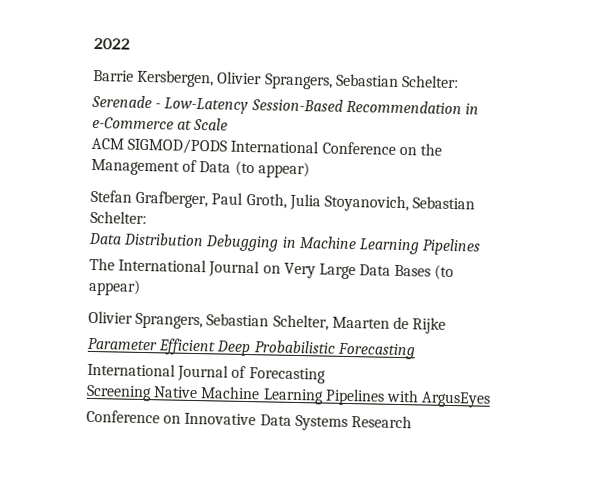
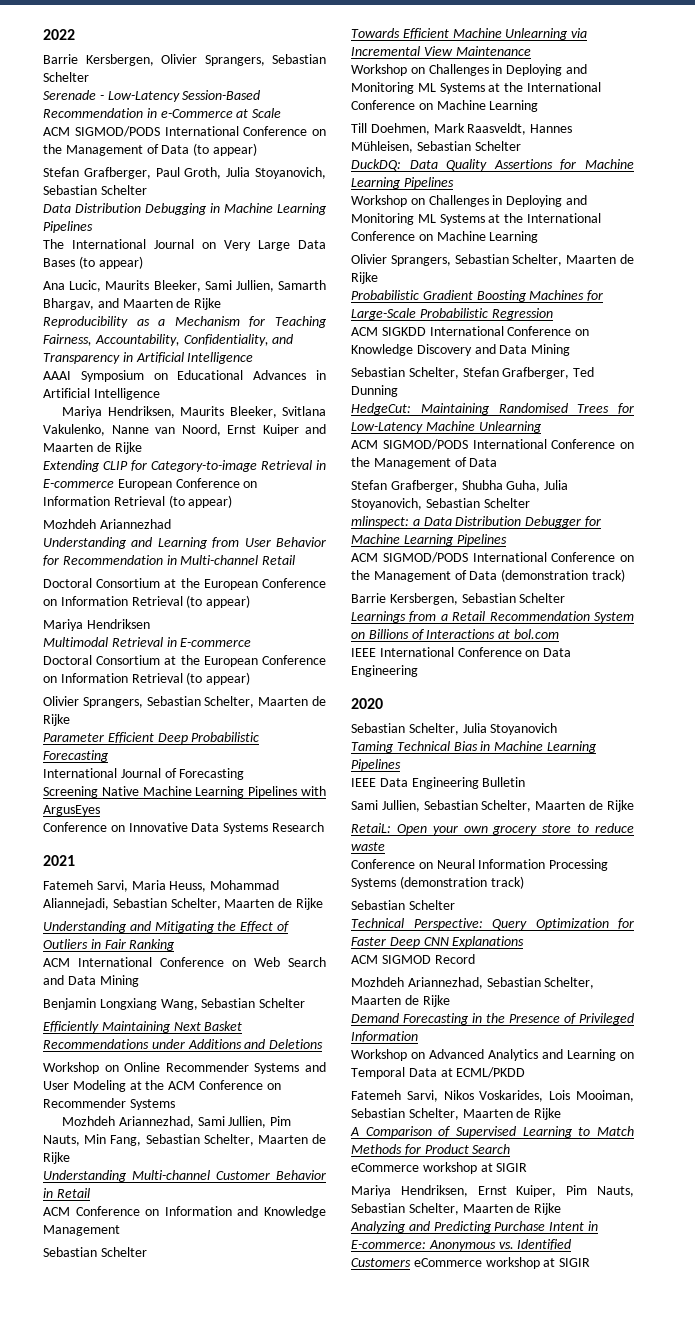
[401,74,459,89] Schelter: -> [43,72,89,82] Schelter
[90,210,147,225] Schelter: -> [100,185,147,195] Schelter
(141, 287) none -> [43,280,326,292] [43,298,222,310] [43,316,327,328] [43,334,294,346] [43,352,254,364] [43,370,327,382] [43,388,160,400] [62,406,326,418] [43,424,326,436] [43,442,142,454] [43,460,326,472] [43,478,258,490] [43,495,233,508] [43,519,171,529] [43,537,326,549] [43,555,296,566] [43,578,327,590] [43,595,251,608] [43,619,150,631] [43,637,252,647] [43,655,327,667] [43,672,251,685] // Ana Lucic, Maurits Bleeker, Sami Jullien, Samarth Bhargav, and Maarten de Rijke // Reproducibility as a Mechanism for Teaching Fairness, Accountability, Confidentiality, and Transparency in Artificial Intelligence // AAAI Symposium on Educational Advances in Artificial Intelligence // Mariya Hendriksen, Maurits Bleeker, Svitlana Vakulenko, Nanne van Noord, Ernst Kuiper and Maarten de Rijke // Extending CLIP for Category-to-image Retrieval in E-commerce European Conference on Information Retrieval (to appear) // Mozhdeh Ariannezhad // Understanding and Learning from User Behavior for Recommendation in Multi-channel Retail // Doctoral Consortium at the European Conference on Information Retrieval (to appear) // Mariya Hendriksen // Multimodal Retrieval in E-commerce // Doctoral Consortium at the European Conference on Information Retrieval (to appear)
(412, 422) none -> [43,855,75,866] [43,880,280,892] [43,898,323,910] [43,921,289,933] [43,939,176,951] [43,957,326,967] [43,975,139,987] [43,998,306,1010] [43,1021,243,1033] [43,1039,324,1049] [43,1062,326,1074] [43,1080,281,1092] [43,1098,175,1110] [62,1116,292,1128] [43,1134,326,1146] [43,1152,70,1164] [43,1170,326,1182] [43,1188,90,1198] [43,1206,326,1218] [43,1225,120,1236] [43,1247,147,1257] [351,28,588,40] [351,46,531,56] [351,64,587,76] [351,82,601,94] [351,100,539,112] [351,123,573,135] [351,141,521,153] [351,159,634,171] [351,177,454,189] [351,195,587,207] [351,213,601,225] [351,231,539,243] [351,254,634,266] [351,272,378,284] [351,290,604,302] [351,308,553,320] [351,326,590,336] [351,344,571,356] [351,367,595,379] [351,385,398,397] [351,403,634,415] [351,421,542,433] [351,439,634,450] [351,457,498,469] [351,480,569,492] [351,498,530,510] [351,516,601,528] [351,534,507,546] [351,552,634,563] [351,569,625,582] [351,593,566,605] [351,611,634,623] [351,629,559,640] [351,647,572,657] [351,665,418,677] [351,698,383,709] [351,723,558,735] [351,741,597,753] [351,759,401,771] [351,777,526,789] [351,800,634,812] [351,823,634,835] [351,842,385,851] [351,859,609,871] [351,876,524,889] [351,900,455,910] [351,918,634,930] [351,936,525,948] [351,954,475,964] [351,977,595,989] [351,995,450,1007] [351,1013,634,1025] [351,1031,418,1042] [351,1049,634,1061] [351,1067,526,1079] [351,1090,634,1102] [351,1108,562,1120] [350,1126,634,1138] [351,1144,511,1155] [351,1162,528,1174] [351,1185,634,1197] [351,1203,562,1215] [350,1221,598,1233] [351,1239,572,1251] [351,1257,591,1269] // 2021 // Fatemeh Sarvi, Maria Heuss, Mohammad Aliannejadi, Sebastian Schelter, Maarten de Rijke // Understanding and Mitigating the Effect of Outliers in Fair Ranking // ACM International Conference on Web Search and Data Mining // Benjamin Longxiang Wang, Sebastian Schelter // Efficiently Maintaining Next Basket Recommendations under Additions and Deletions // Workshop on Online Recommender Systems and User Modeling at the ACM Conference on Recommender Systems // Mozhdeh Ariannezhad, Sami Jullien, Pim Nauts, Min Fang, Sebastian Schelter, Maarten de Rijke // Understanding Multi-channel Customer Behavior in Retail // ACM Conference on Information and Knowledge Management // Sebastian Schelter // Towards Efficient Machine Unlearning via Incremental View Maintenance // Workshop on Challenges in Deploying and Monitoring ML Systems at the International Conference on Machine Learning // Till Doehmen, Mark Raasveldt, Hannes Mühleisen, Sebastian Schelter // DuckDQ: Data Quality Assertions for Machine Learning Pipelines // Workshop on Challenges in Deploying and Monitoring ML Systems at the International Conference on Machine Learning // Olivier Sprangers, Sebastian Schelter, Maarten de Rijke // Probabilistic Gradient Boosting Machines for Large-Scale Probabilistic Regression // ACM SIGKDD International Conference on Knowledge Discovery and Data Mining // Sebastian Schelter, Stefan Grafberger, Ted Dunning // HedgeCut: Maintaining Randomised Trees for Low-Latency Machine Unlearning // ACM SIGMOD/PODS International Conference on the Management of Data // Stefan Grafberger, Shubha Guha, Julia Stoyanovich, Sebastian Schelter // mlinspect: a Data Distribution Debugger for Machine Learning Pipelines // ACM SIGMOD/PODS International Conference on the Management of Data (demonstration track) // Barrie Kersbergen, Sebastian Schelter // Learnings from a Retail Recommendation System on Billions of Interactions at bol.com // IEEE International Conference on Data Engineering // 2020 // Sebastian Schelter, Julia Stoyanovich // Taming Technical Bias in Machine Learning Pipelines // IEEE Data Engineering Bulletin // Sami Jullien, Sebastian Schelter, Maarten de Rijke // RetaiL: Open your own grocery store to reduce waste // Conference on Neural Information Processing Systems (demonstration track) // Sebastian Schelter // Technical Perspective: Query Optimization for Faster Deep CNN Explanations // ACM SIGMOD Record // Mozhdeh Ariannezhad, Sebastian Schelter, Maarten de Rijke // Demand Forecasting in the Presence of Privileged Information // Workshop on Advanced Analytics and Learning on Temporal Data at ECML/PKDD // Fatemeh Sarvi, Nikos Voskarides, Lois Mooiman, Sebastian Schelter, Maarten de Rijke // A Comparison of Supervised Learning to Match Methods for Product Search // eCommerce workshop at SIGIR // Mariya Hendriksen, Ernst Kuiper, Pim Nauts, Sebastian Schelter, Maarten de Rijke // Analyzing and Predicting Purchase Intent in E-commerce: Anonymous vs. Identified Customers eCommerce workshop at SIGIR

